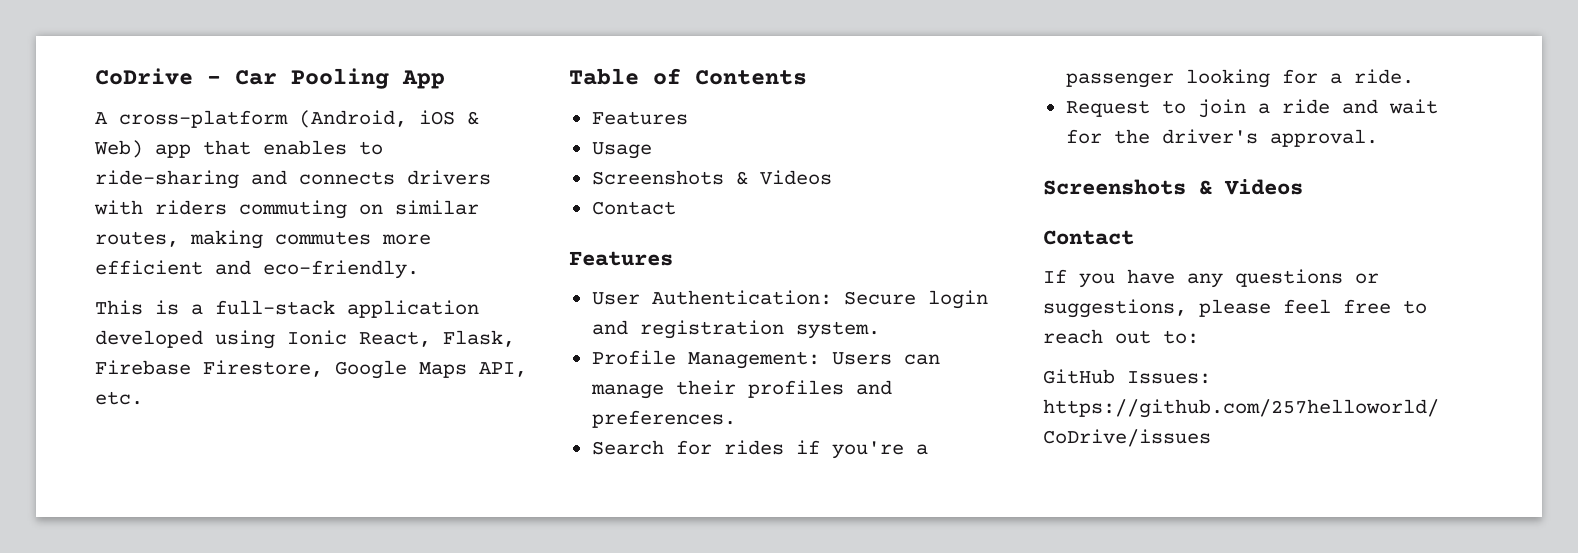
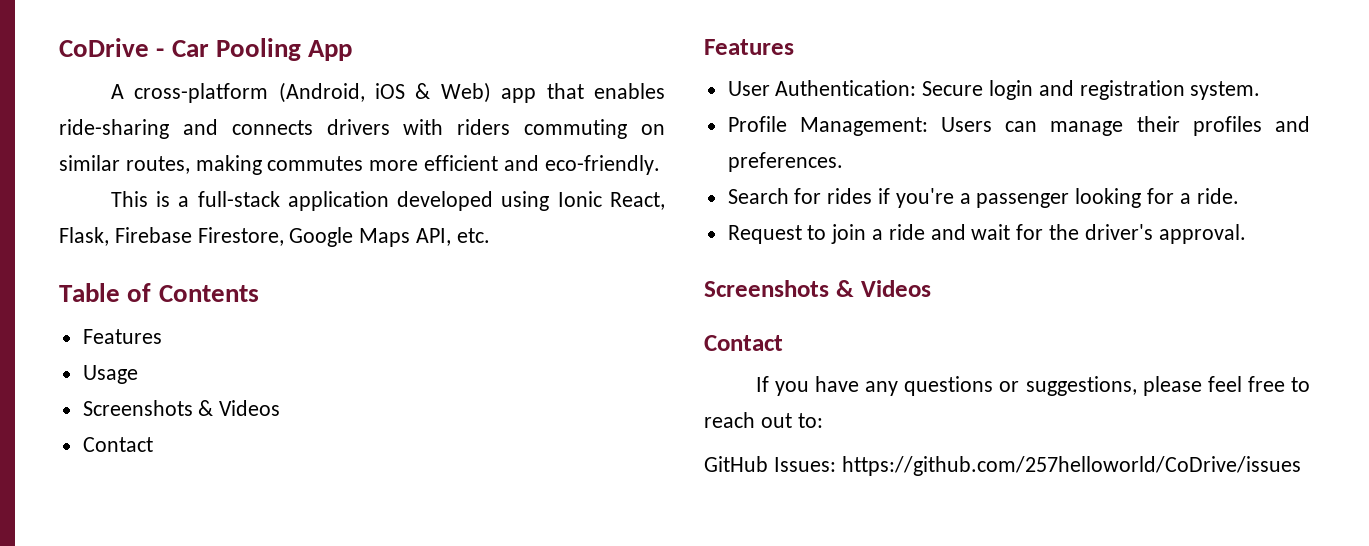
[359,141,383,155] to -> (665, 91) none

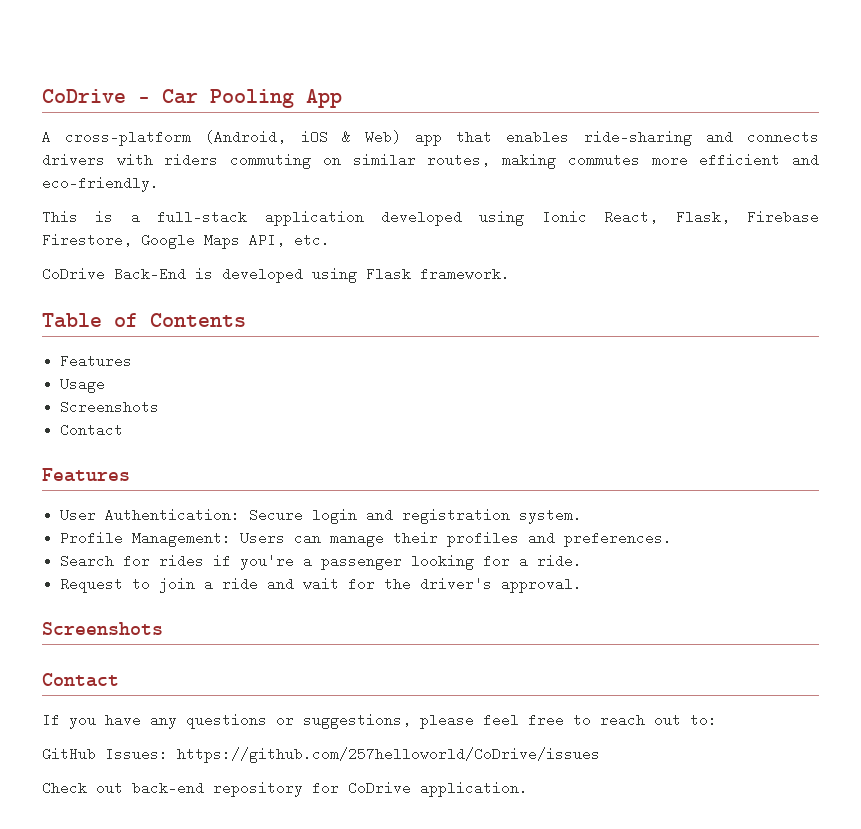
(490, 235) none -> [42,267,510,283] // CoDrive Back-End is developed using Flask framework.
[198,400,281,416] & Videos -> (160, 407) none
[835,280,931,297] & Videos -> (163, 628) none
(1301, 466) none -> [42,781,528,797] // Check out back-end repository for CoDrive application.

